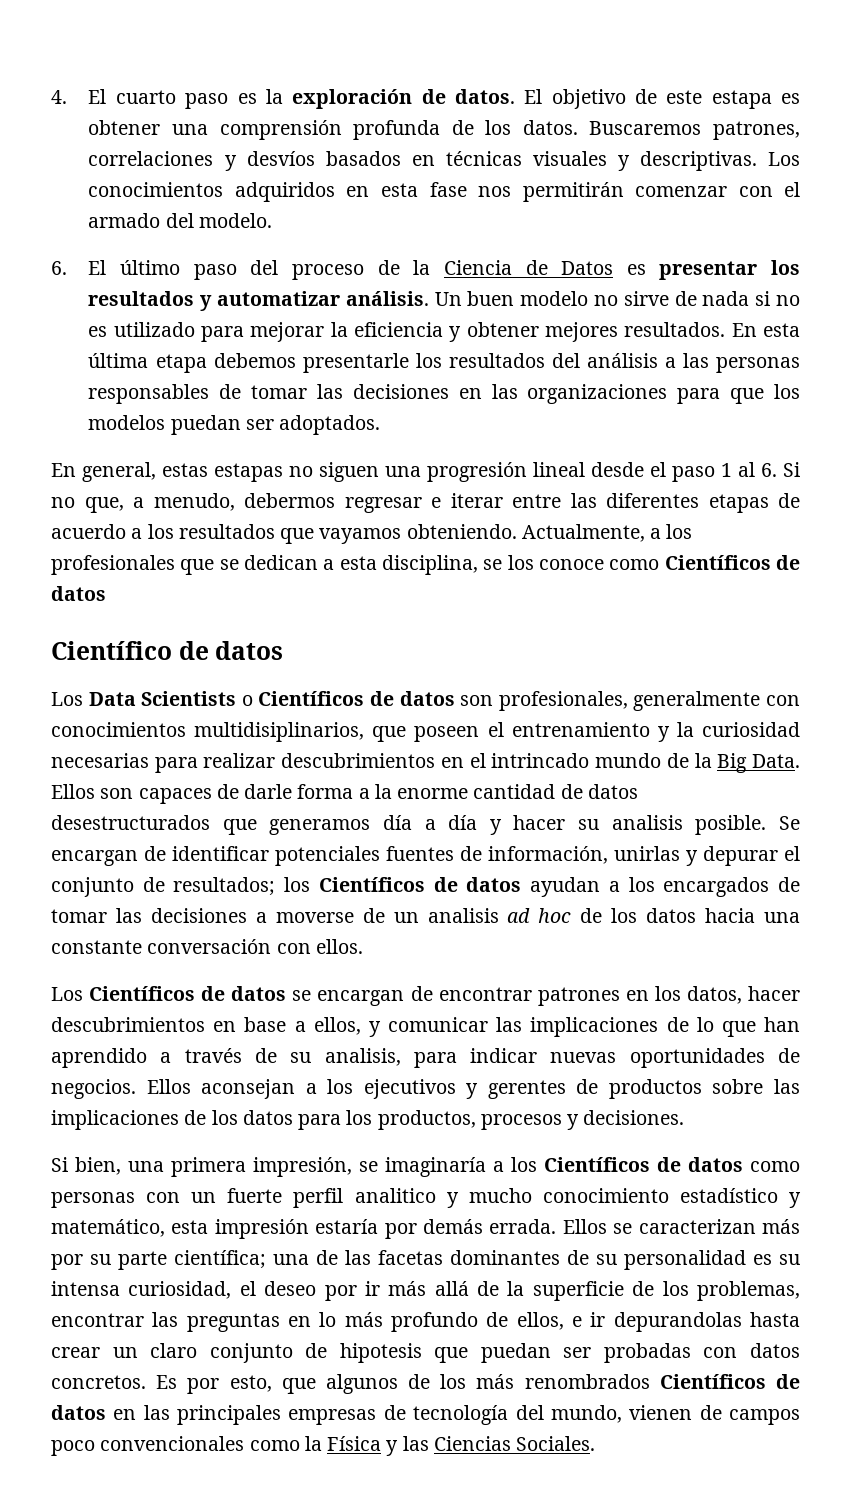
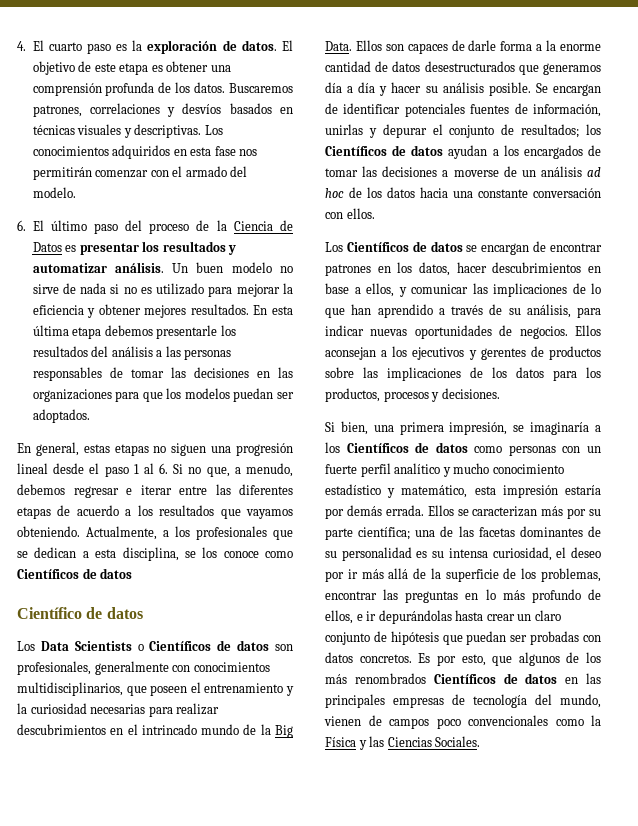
[711,90,772,109] estapa -> [119,63,149,75] etapa
[214,463,283,482] estapas -> [114,444,149,456] etapas
[244,493,335,508] debermos -> [17,484,65,495] debemos
[194,722,365,742] multidisiplinarios, -> [17,682,123,696] multidisciplinarios,
[611,815,683,830] analisis -> [442,82,484,93] análisis
[427,908,499,923] analisis -> [540,166,582,177] análisis
[324,1048,401,1066] analisis, -> [526,304,571,318] análisis,
[354,1188,436,1203] analitico -> [394,463,441,474] analítico
[613,1312,742,1332] depurandolas -> [378,610,452,624] depurándolas
[339,1343,422,1363] hipotesis -> [390,631,439,645] hipótesis

